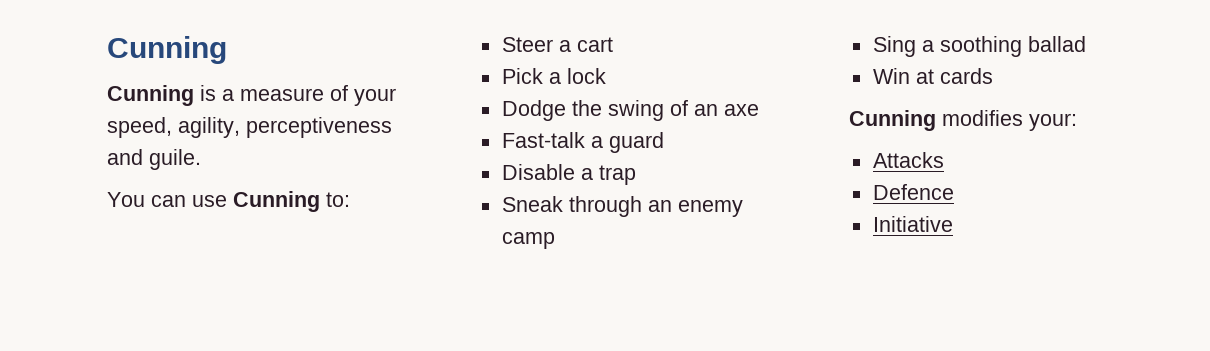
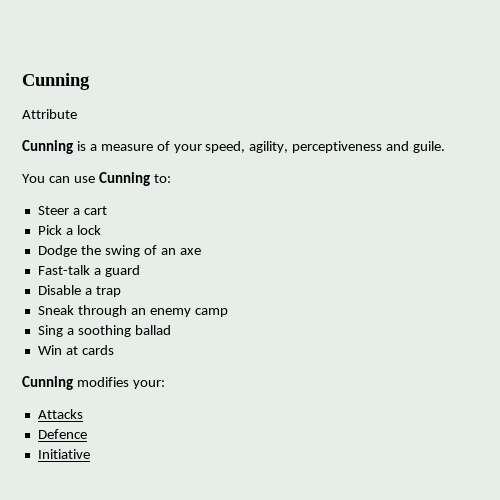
[107,36,227,64] Cunning -> [22,73,90,90] [22,109,77,119] Cunning // Attribute

